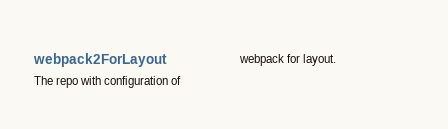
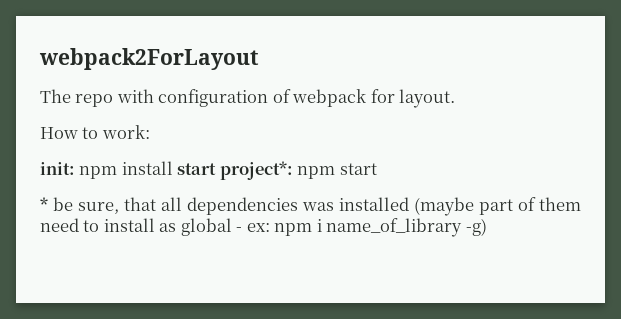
(337, 60) none -> [40,125,150,139] [40,161,377,180] [40,197,581,216] [40,218,487,237] // How to work: // init: npm install start project*: npm start // * be sure, that all dependencies was installed (maybe part of them need to install as global - ex: npm i name_of_library -g)

